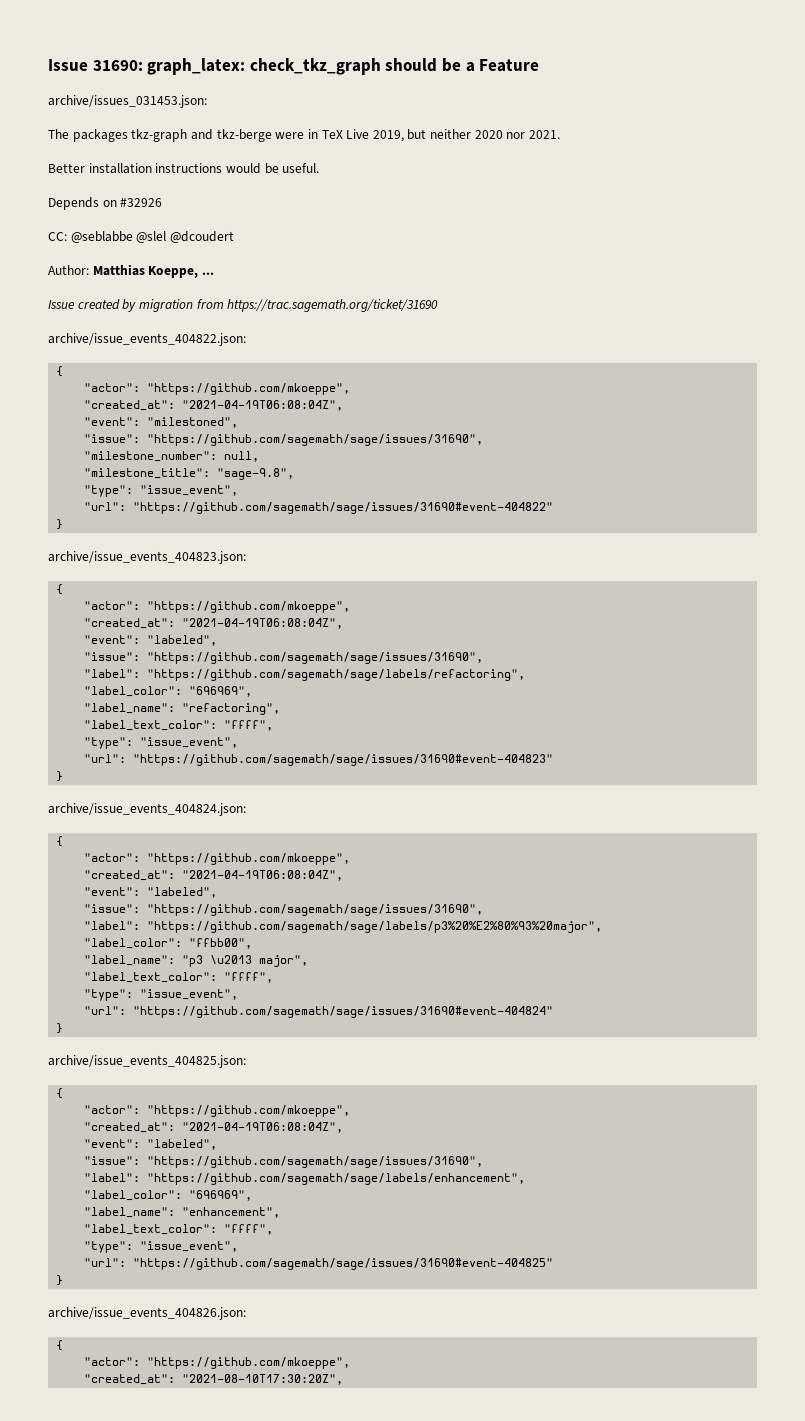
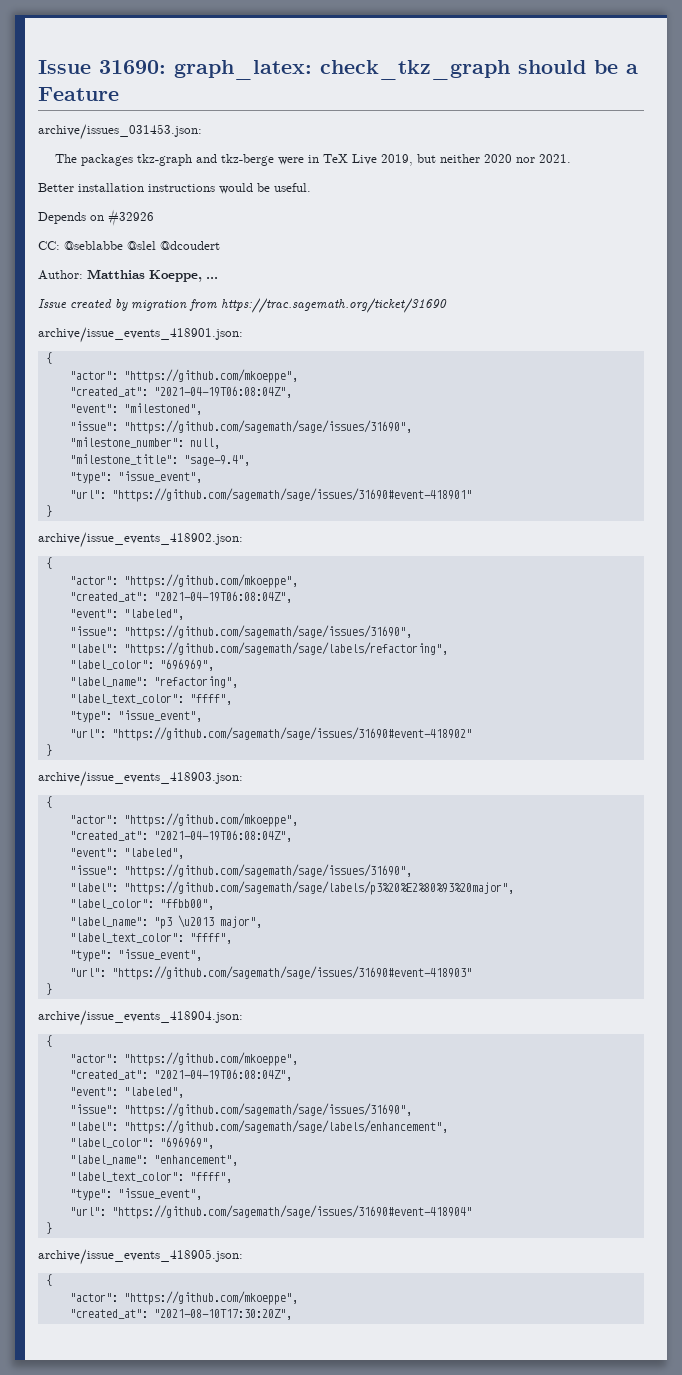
[48,333,246,346] archive/issue_events_404822.json: -> [38,327,243,343] archive/issue_events_418901.json:
[217,468,295,480] [84,485,239,497] [84,502,554,514] [56,519,64,530] [48,551,246,564] "sage-9.8", // "type": "issue_event", // "url": "https://github.com/sagemath/sage/issues/31690#event-404822" // } // archive/issue_events_404823.json: -> [183,455,250,466] [69,471,202,484] [69,488,472,502] [45,505,52,517] [38,532,243,548] "sage-9.4", // "type": "issue_event", // "url": "https://github.com/sagemath/sage/issues/31690#event-418901" // } // archive/issue_events_418902.json:
[133,754,554,766] [56,771,64,782] [48,803,246,816] "https://github.com/sagemath/sage/issues/31690#event-404823" // } // archive/issue_events_404824.json: -> [111,727,472,741] [45,744,52,756] [38,771,243,787] "https://github.com/sagemath/sage/issues/31690#event-418902" // } // archive/issue_events_418903.json:
[133,1006,554,1018] [56,1023,64,1034] [48,1055,246,1068] "https://github.com/sagemath/sage/issues/31690#event-404824" // } // archive/issue_events_404825.json: -> [111,966,472,980] [45,983,52,995] [38,1010,243,1026] "https://github.com/sagemath/sage/issues/31690#event-418903" // } // archive/issue_events_418904.json:
[133,1258,554,1270] [56,1275,64,1286] [48,1307,246,1320] "https://github.com/sagemath/sage/issues/31690#event-404825" // } // archive/issue_events_404826.json: -> [111,1205,472,1219] [45,1222,52,1234] [38,1249,243,1265] "https://github.com/sagemath/sage/issues/31690#event-418904" // } // archive/issue_events_418905.json:

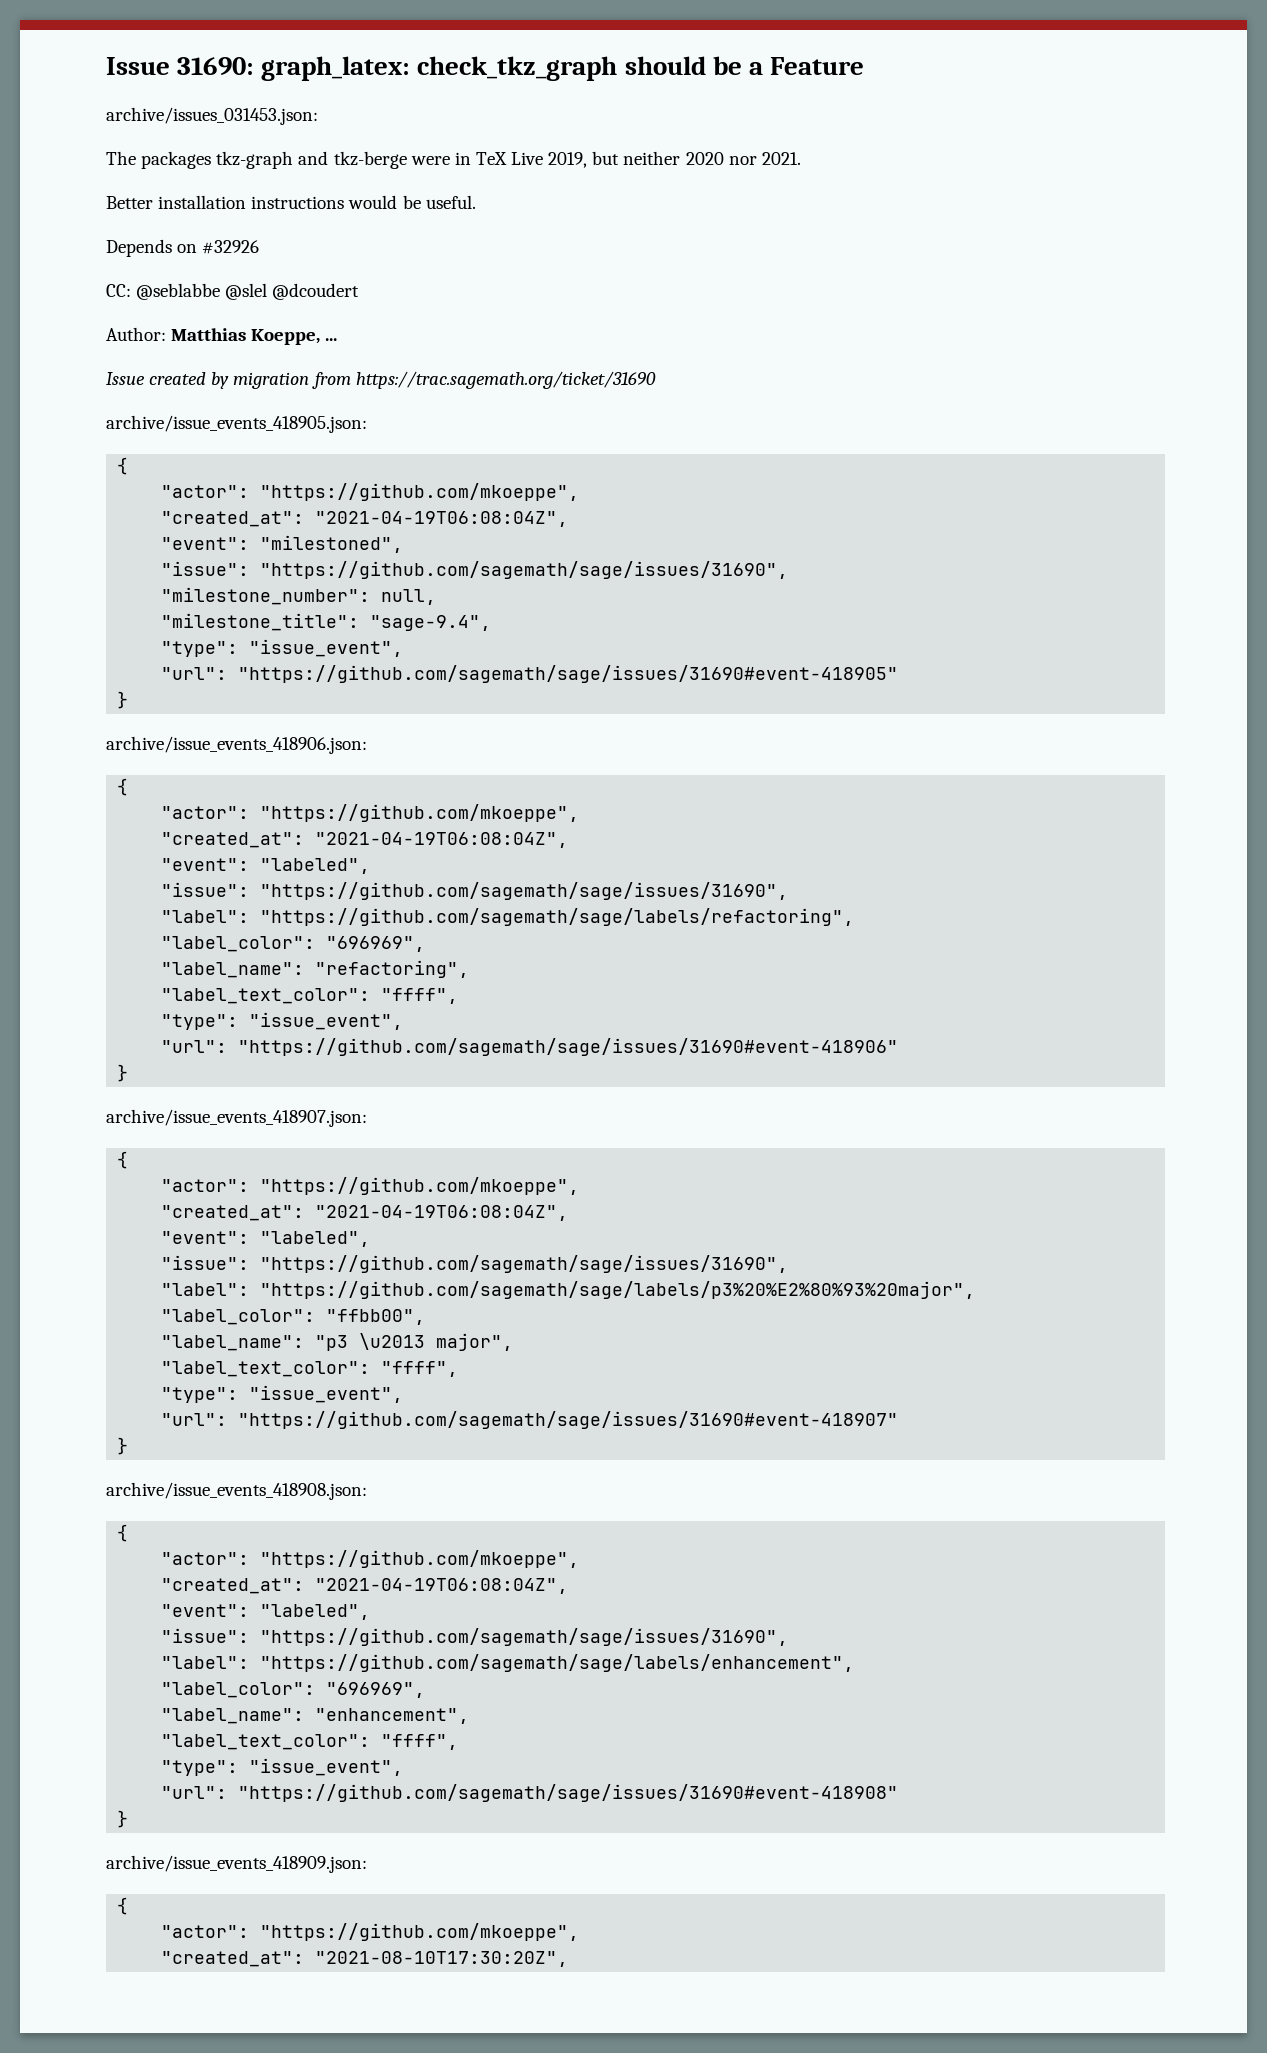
[38,327,243,343] archive/issue_events_418901.json: -> [106,415,367,433] archive/issue_events_418905.json:
[111,488,472,502] [45,505,52,517] [38,532,243,548] "https://github.com/sagemath/sage/issues/31690#event-418901" // } // archive/issue_events_418902.json: -> [238,665,899,683] [117,691,129,709] [106,736,367,754] "https://github.com/sagemath/sage/issues/31690#event-418905" // } // archive/issue_events_418906.json:
[111,727,472,741] [45,744,52,756] [38,771,243,787] "https://github.com/sagemath/sage/issues/31690#event-418902" // } // archive/issue_events_418903.json: -> [238,1038,899,1056] [117,1064,129,1082] [106,1109,367,1127] "https://github.com/sagemath/sage/issues/31690#event-418906" // } // archive/issue_events_418907.json:
[111,966,472,980] [45,983,52,995] [38,1010,243,1026] "https://github.com/sagemath/sage/issues/31690#event-418903" // } // archive/issue_events_418904.json: -> [238,1411,899,1429] [117,1437,129,1455] [106,1482,367,1500] "https://github.com/sagemath/sage/issues/31690#event-418907" // } // archive/issue_events_418908.json:
[111,1205,472,1219] [45,1222,52,1234] [38,1249,243,1265] "https://github.com/sagemath/sage/issues/31690#event-418904" // } // archive/issue_events_418905.json: -> [238,1784,899,1802] [117,1810,129,1828] [106,1855,367,1873] "https://github.com/sagemath/sage/issues/31690#event-418908" // } // archive/issue_events_418909.json:

